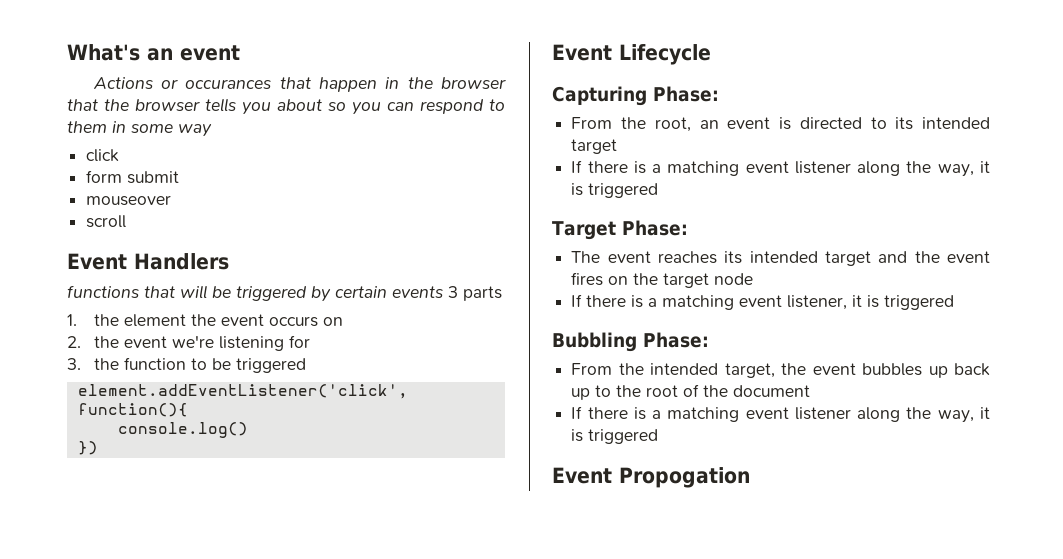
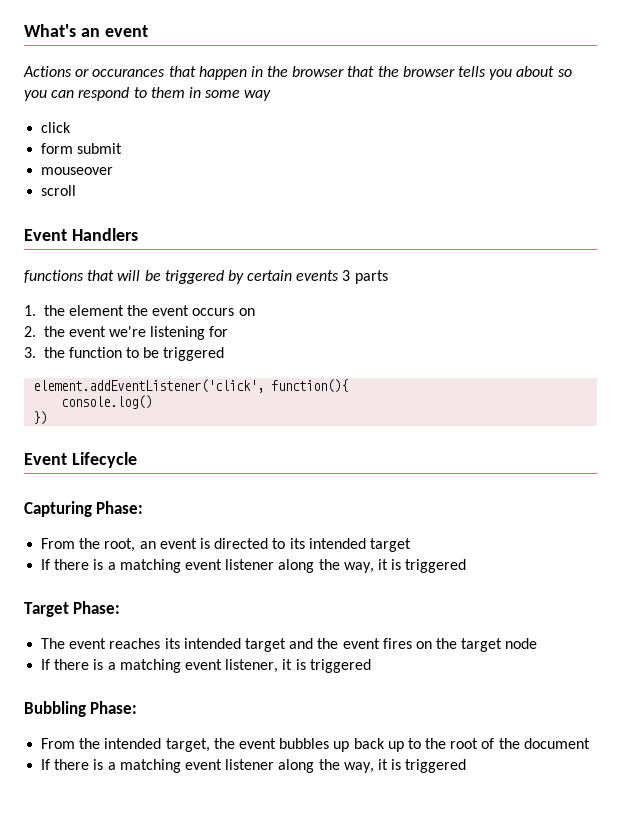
[552,467,750,488] // Event Propogation -> (467, 766) none

